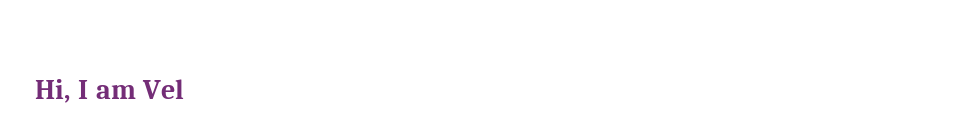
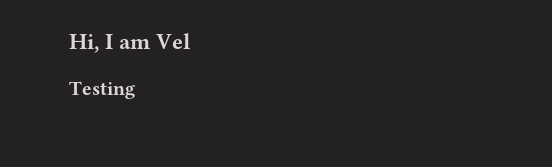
(185, 89) none -> [69,81,135,99] // Testing

